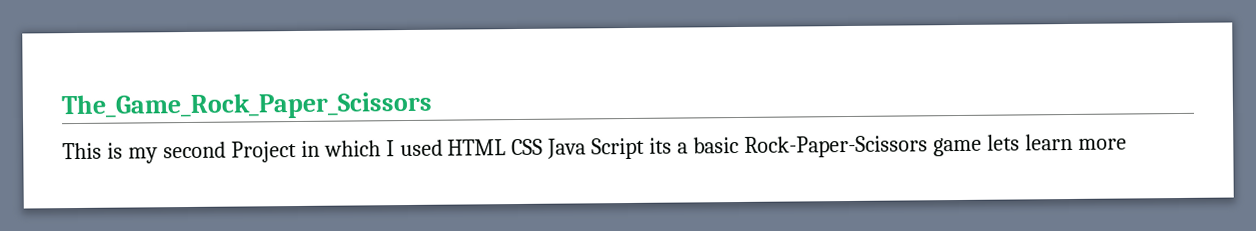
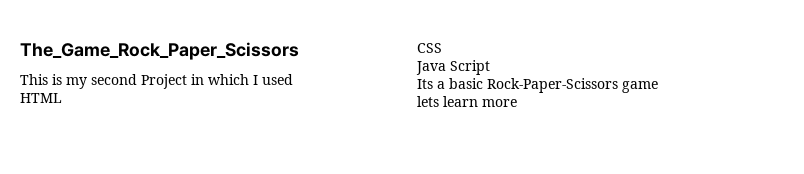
(443, 148) none -> (293, 79) //
(507, 147) none -> (62, 98) //
(544, 147) none -> (442, 48) //
[649,137,673,154] its -> [417,79,433,89] // Its
(982, 147) none -> (658, 87) //

